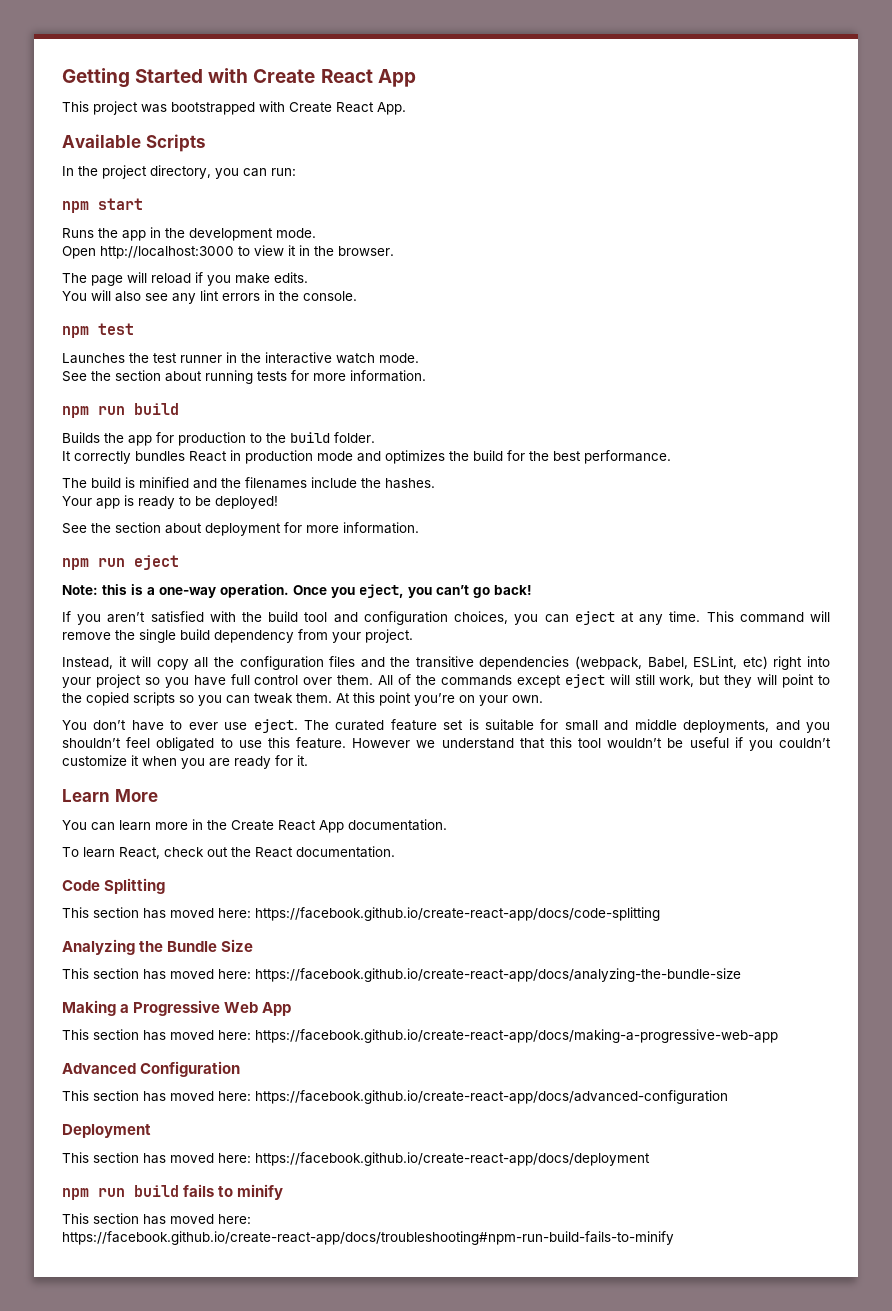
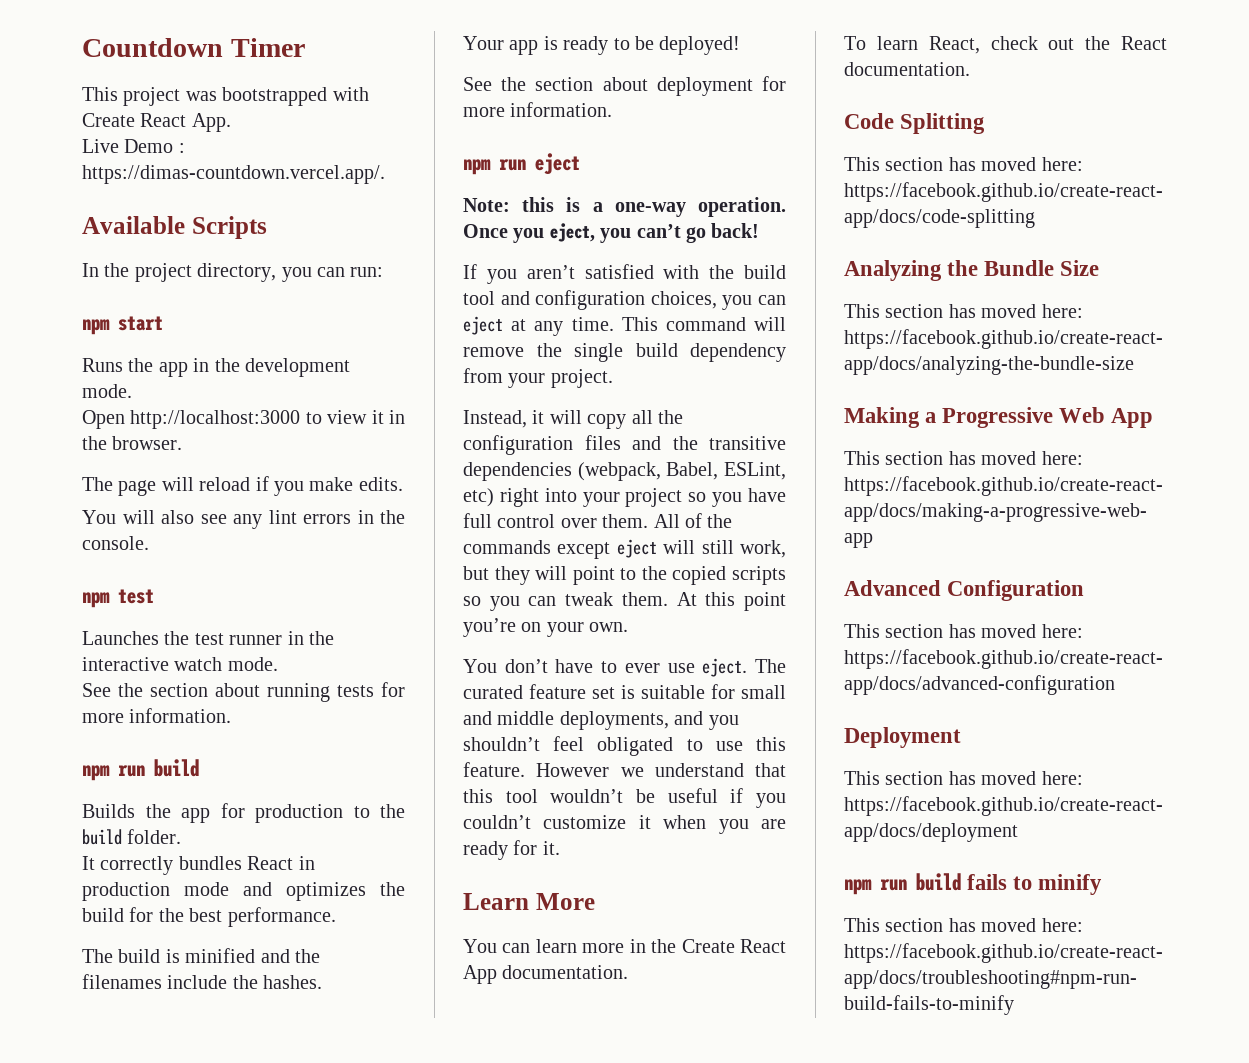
[62,68,416,88] Getting Started with Create React App -> [82,38,305,57] Countdown Timer
(406, 108) none -> [82,139,185,153] [82,165,385,184] // Live Demo : https://dimas-countdown.vercel.app/.

